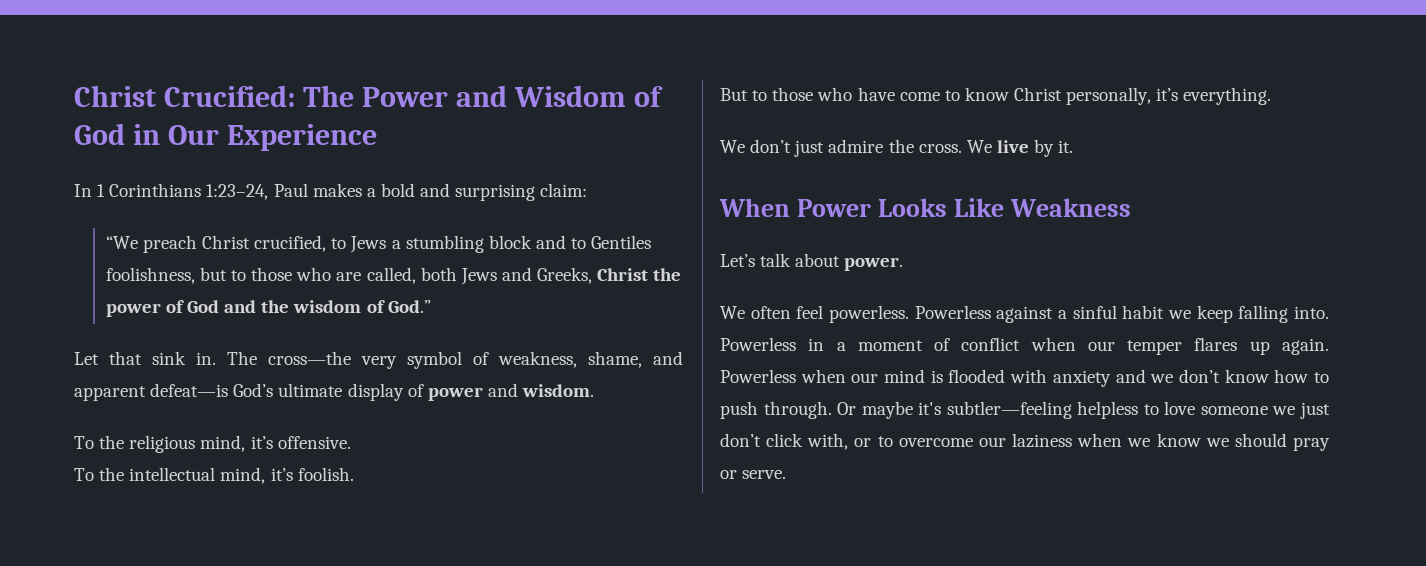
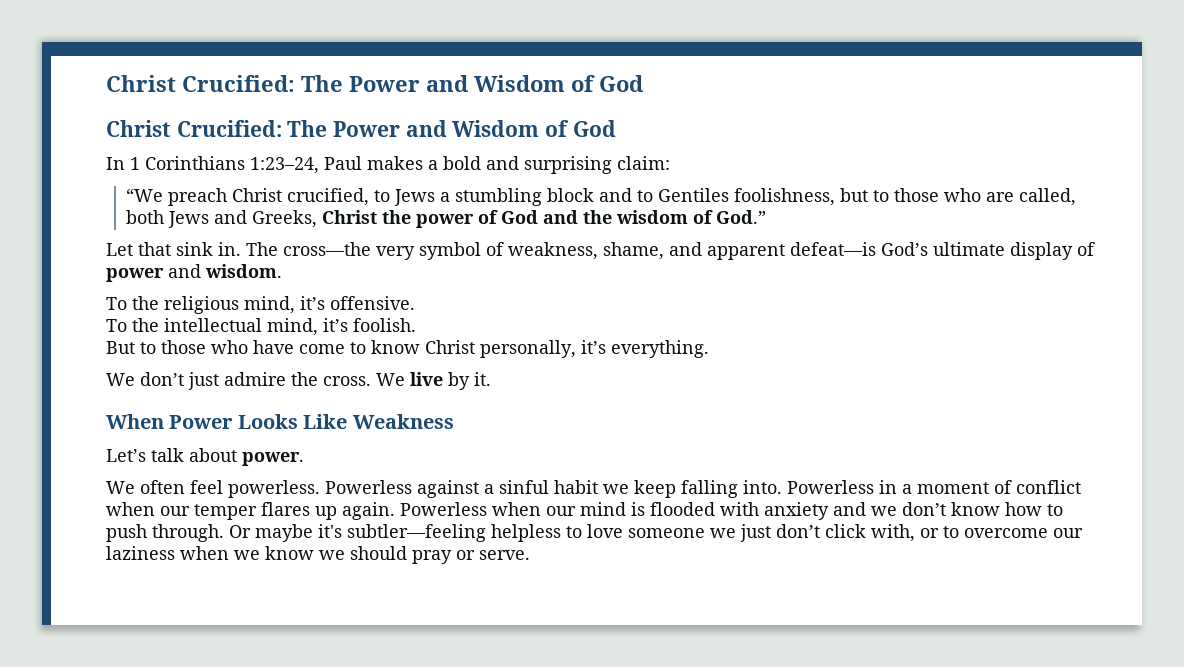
[74,85,663,107] [74,123,377,151] Christ Crucified: The Power and Wisdom of God in Our Experience -> [106,75,643,92] [106,120,616,137] Christ Crucified: The Power and Wisdom of God // Christ Crucified: The Power and Wisdom of God

